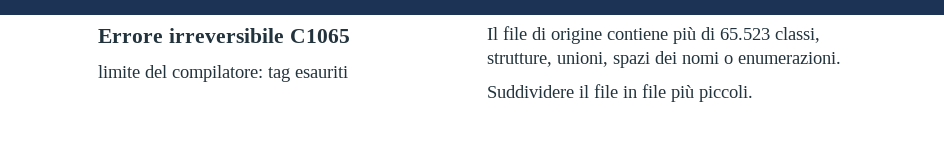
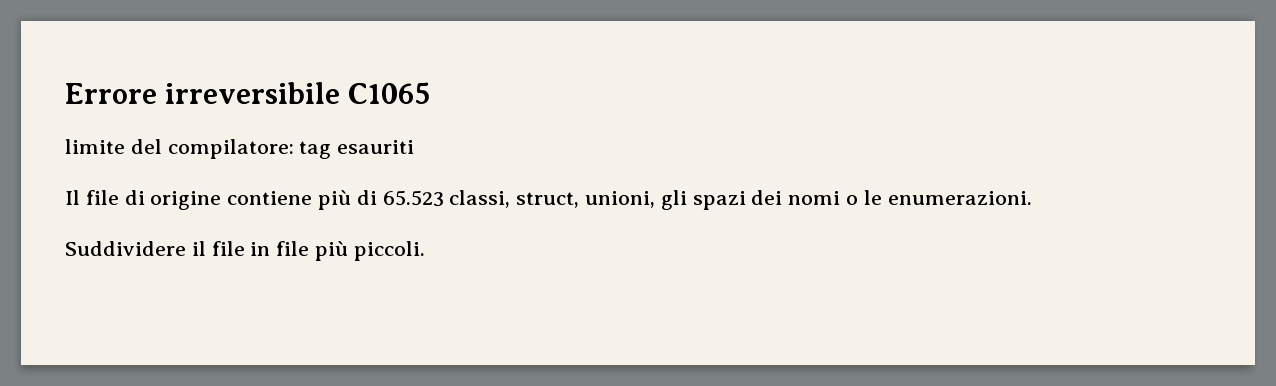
[487,52,608,67] strutture, unioni, -> [516,190,687,210] struct, unioni, gli
(733, 59) none -> [863,190,882,205] le

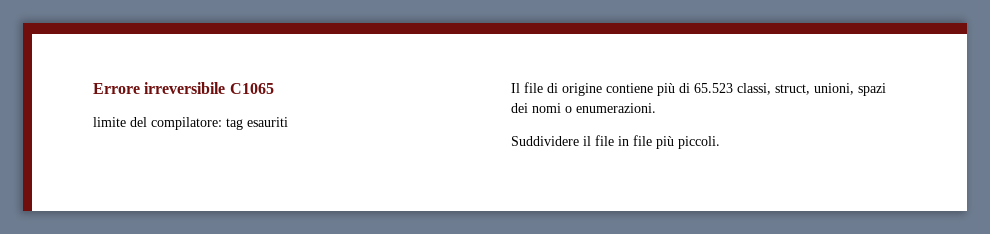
[660,190,687,210] gli -> (854, 89) none
[863,190,882,205] le -> (572, 109) none

